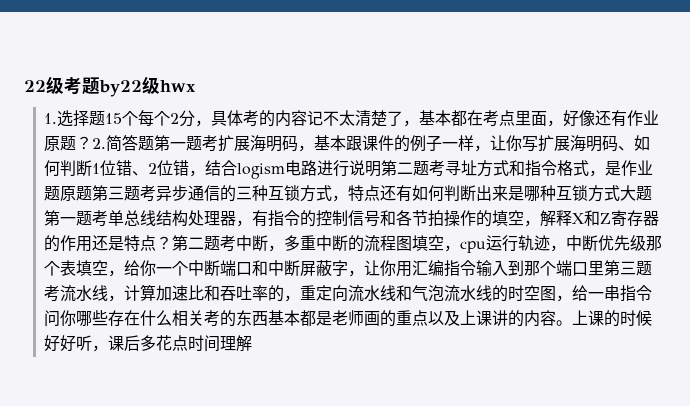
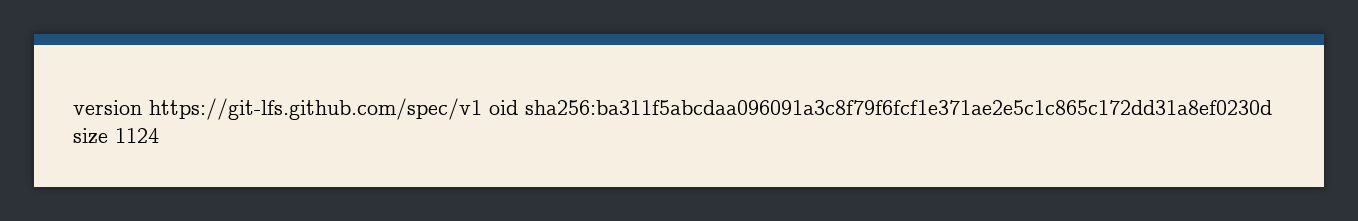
[24,76,196,97] [44,110,660,127] [44,135,651,152] [44,160,654,179] [44,185,653,202] [44,210,660,227] [44,235,663,253] [44,260,653,277] [44,284,653,302] [44,310,653,327] [44,335,253,352] 22级考题by22级hwx // 1.选择题15个每个2分，具体考的内容记不太清楚了，基本都在考点里面，好像还有作业原题？2.简答题第一题考扩展海明码，基本跟课件的例子一样，让你写扩展海明码、如何判断1位错、2位错，结合logism电路进行说明第二题考寻址方式和指令格式，是作业题原题第三题考异步通信的三种互锁方式，特点还有如何判断出来是哪种互锁方式大题第一题考单总线结构处理器，有指令的控制信号和各节拍操作的填空，解释X和Z寄存器的作用还是特点？第二题考中断，多重中断的流程图填空，cpu运行轨迹，中断优先级那个表填空，给你一个中断端口和中断屏蔽字，让你用汇编指令输入到那个端口里第三题考流水线，计算加速比和吞吐率的，重定向流水线和气泡流水线的时空图，给一串指令问你哪些存在什么相关考的东西基本都是老师画的重点以及上课讲的内容。上课的时候好好听，课后多花点时间理解 -> [73,98,1272,120] [73,128,159,144] version https://git-lfs.github.com/spec/v1 oid sha256:ba311f5abcdaa096091a3c8f79f6fcf1e371ae2e5c1c865c172dd31a8ef0230d size 1124

